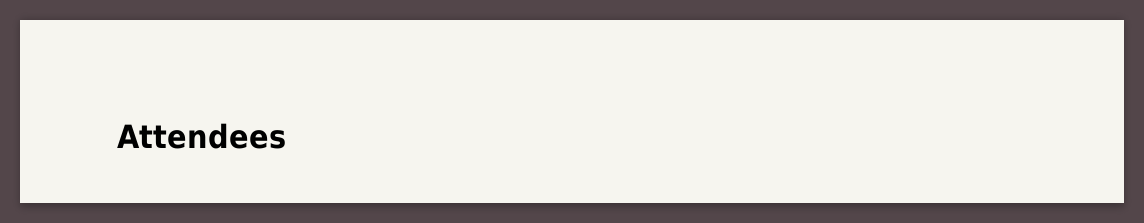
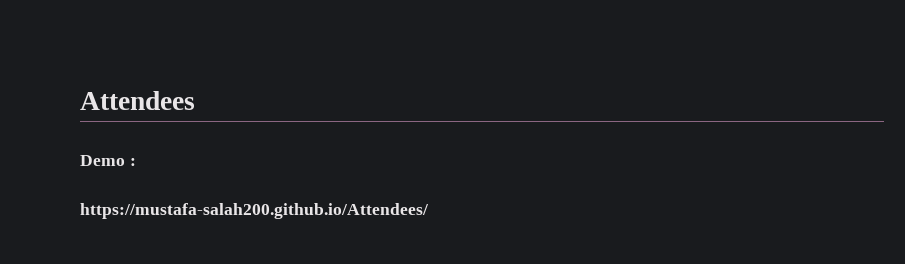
(286, 136) none -> [80,155,136,166] [80,203,429,219] // Demo : // https://mustafa-salah200.github.io/Attendees/

